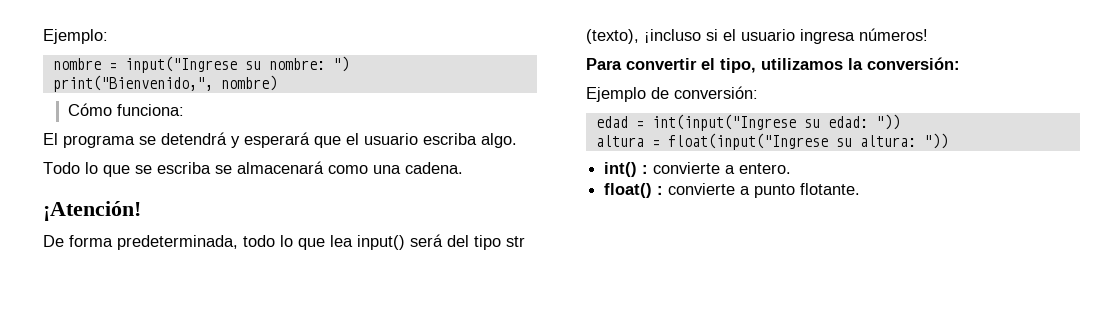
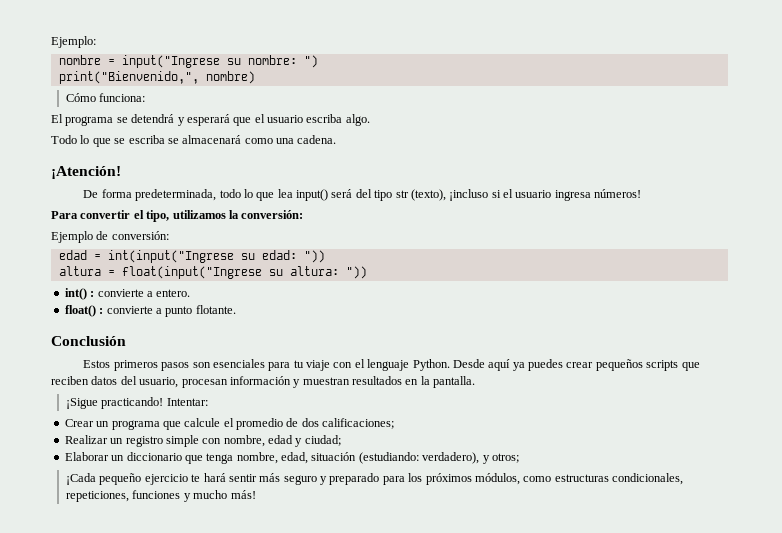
(861, 189) none -> [51,336,126,346] [83,359,700,371] [51,376,476,388] [66,397,208,409] [64,418,395,430] [64,435,341,447] [64,452,519,464] [66,473,684,485] [66,490,256,502] // Conclusión // Estos primeros pasos son esenciales para tu viaje con el lenguaje Python. Desde aquí ya puedes crear pequeños scripts que reciben datos del usuario, procesan información y muestran resultados en la pantalla. // ¡Sigue practicando! Intentar: // Crear un programa que calcule el promedio de dos calificaciones; // Realizar un registro simple con nombre, edad y ciudad; // Elaborar un diccionario que tenga nombre, edad, situación (estudiando: verdadero), y otros; // ¡Cada pequeño ejercicio te hará sentir más seguro y preparado para los próximos módulos, como estructuras condicionales, repeticiones, funciones y mucho más!

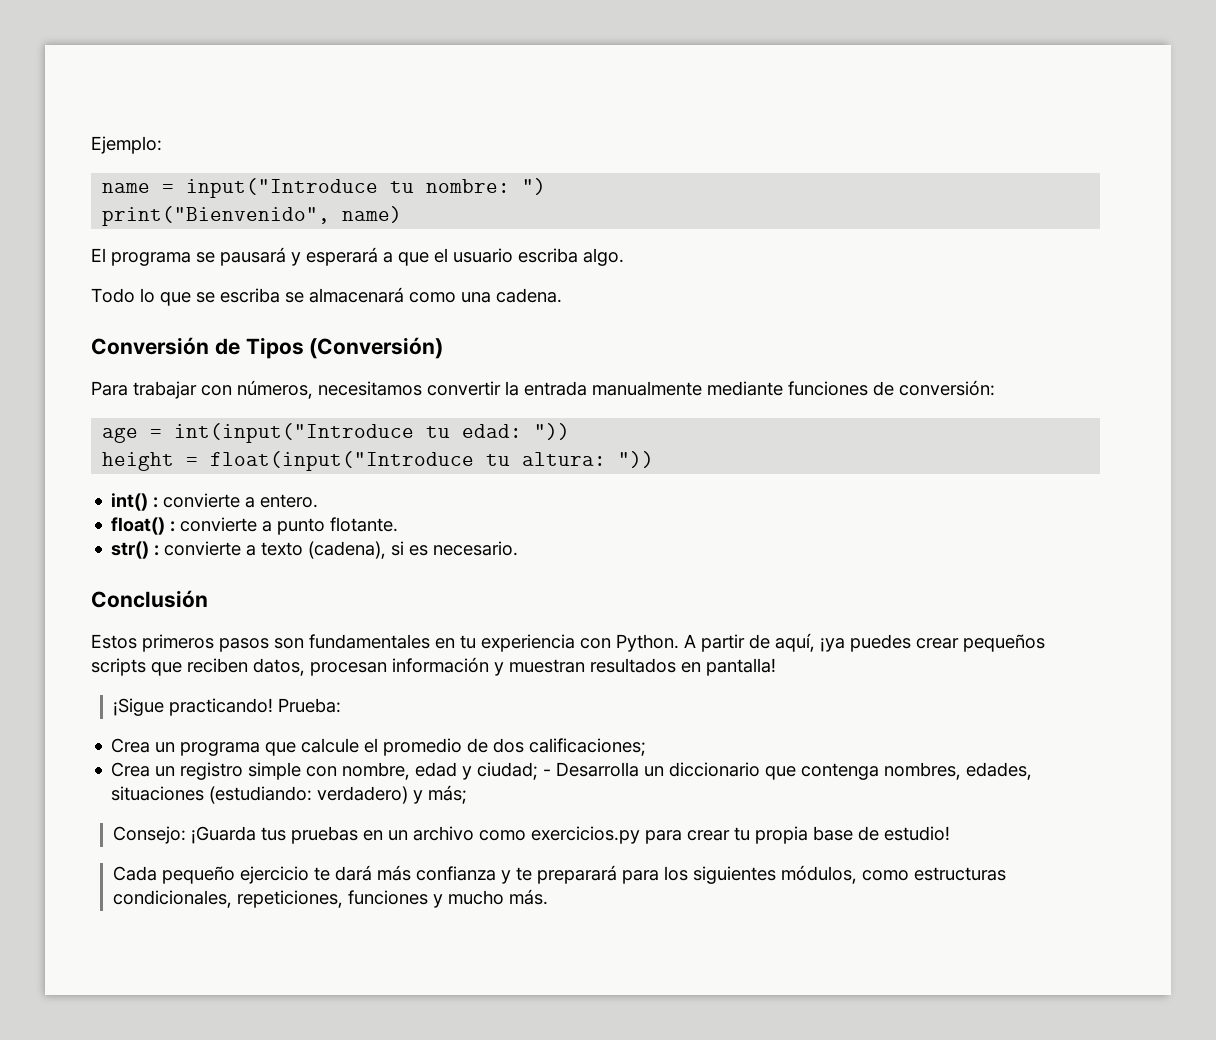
[58,55,318,68] [58,71,255,84] [66,93,146,102] nombre = input("Ingrese su nombre: ") // print("Bienvenido,", nombre) // Cómo funciona: -> [102,178,547,198] [102,206,403,226] name = input("Introduce tu nombre: ") // print("Bienvenido", name)
[131,114,175,123] detendrá -> [220,247,286,266] pausará
(230, 120) none -> [383,252,393,263] a
[51,166,121,179] [83,189,642,201] [51,210,304,222] [51,231,169,243] [58,250,325,263] [58,266,283,279] ¡Atención! // De forma predeterminada, todo lo que lea input() será del tipo str (texto), ¡incluso si el usuario ingresa números! // Para convertir el tipo, utilizamos la conversión: // Ejemplo de conversión: // edad = int(input("Ingrese su edad: ")) // altura = float(input("Ingrese su -> [91,337,444,359] [91,380,995,399] [102,423,571,443] [102,451,511,471] Conversión de Tipos (Conversión) // Para trabajar con números, necesitamos convertir la entrada manualmente mediante funciones de conversión: // age = int(input("Introduce tu edad: ")) // height = float(input("Introduce tu
(236, 309) none -> [111,541,519,559] // str() : convierte a texto (cadena), si es necesario.
[212,359,525,371] esenciales para tu viaje con el lenguaje Python. Desde aquí ya -> [309,633,845,652] fundamentales en tu experiencia con Python. A partir de aquí, ¡ya
[91,376,179,388] datos del usuario, -> [253,658,305,676] datos,
[420,376,476,388] la pantalla. -> [706,658,776,676] pantalla!
[166,398,208,406] [64,419,94,427] Intentar: // Crear -> [277,698,341,713] [111,738,151,753] Prueba: // Crea
[64,435,108,444] Realizar -> [111,762,151,777] Crea
[64,452,109,461] // Elaborar -> [543,762,640,777] - Desarrolla
[206,452,519,464] [66,473,380,485] tenga nombre, edad, situación (estudiando: verdadero), y otros; // ¡Cada pequeño ejercicio te hará sentir más seguro y preparado -> [801,762,1033,780] [111,785,468,804] [112,826,950,844] [112,865,617,884] contenga nombres, edades, situaciones (estudiando: verdadero) y más; // Consejo: ¡Guarda tus pruebas en un archivo como exercicios.py para crear tu propia base de estudio! // Cada pequeño ejercicio te dará más confianza y te preparará
[425,473,472,485] próximos -> [692,866,776,884] siguientes
[230,490,256,499] más! -> [508,889,548,905] más.

